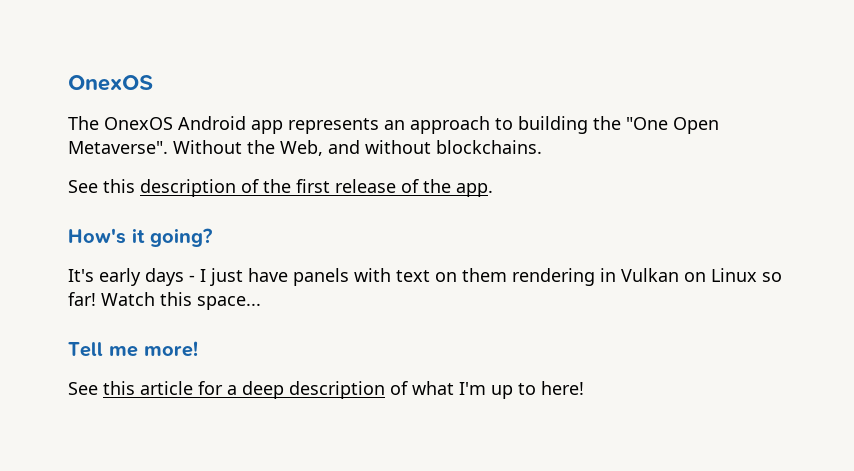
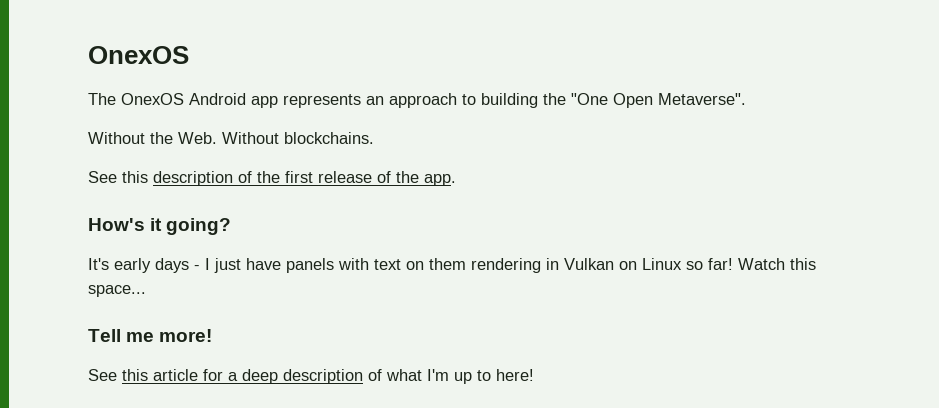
(168, 147) none -> (746, 99) //
[280,140,431,156] Web, and without -> [178,132,279,144] Web. Without

